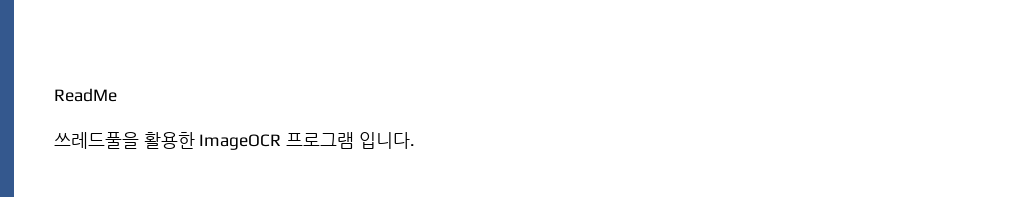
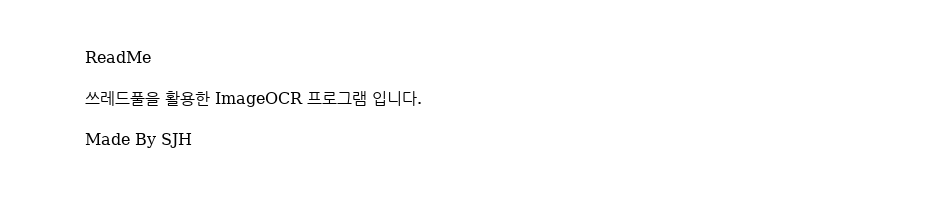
(414, 140) none -> [85,133,192,148] // Made By SJH

